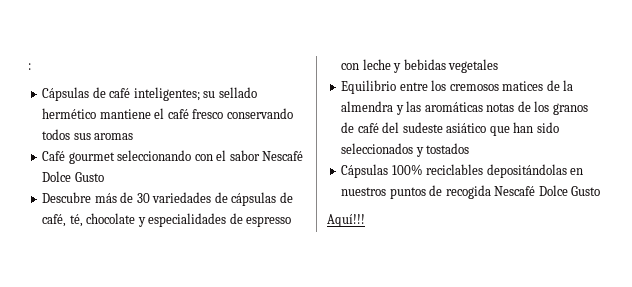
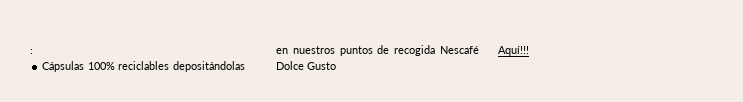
[42,87,257,101] [42,108,293,119] [42,129,134,140] [42,150,304,164] [42,171,104,182] [42,192,293,206] [42,213,292,227] [341,59,499,73] [341,80,574,94] [341,101,588,115] [341,122,559,136] [341,143,470,157] // Cápsulas de café inteligentes; su sellado hermético mantiene el café fresco conservando todos sus aromas // Café gourmet seleccionando con el sabor Nescafé Dolce Gusto // Descubre más de 30 variedades de cápsulas de café, té, chocolate y especialidades de espresso con leche y bebidas vegetales // Equilibrio entre los cremosos matices de la almendra y las aromáticas notas de los granos de café del sudeste asiático que han sido seleccionados y tostados -> (33, 51) none

